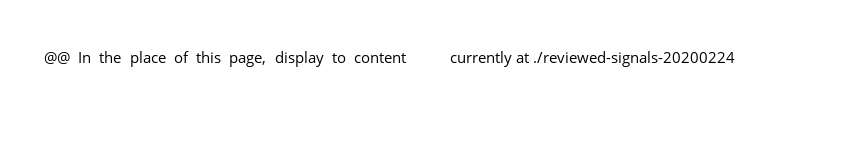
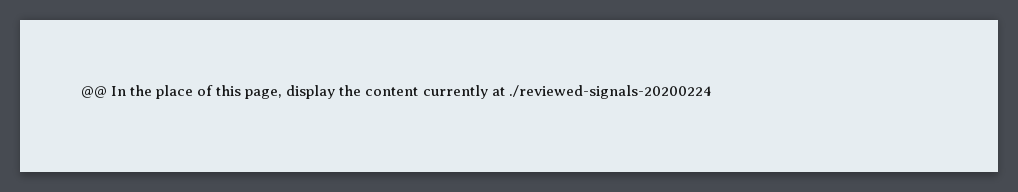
[331,53,346,63] to -> [339,85,362,96] the

